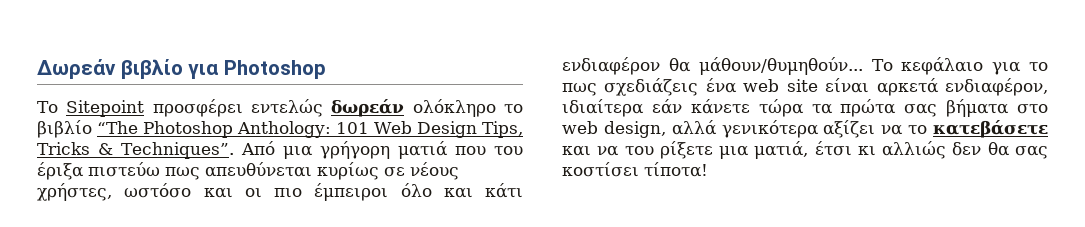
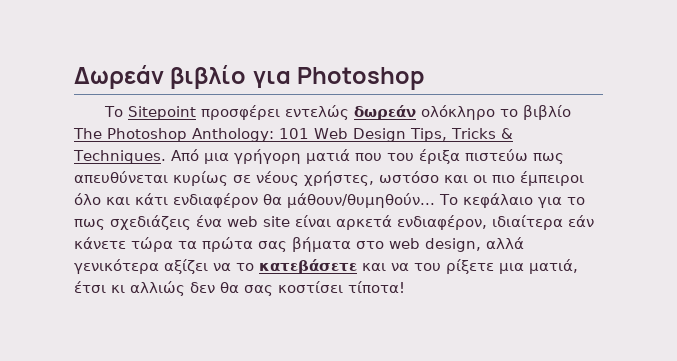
[97,121,139,134] “The -> [73,128,102,139] The
[121,142,234,159] Techniques”. -> [73,150,166,164] Techniques.

